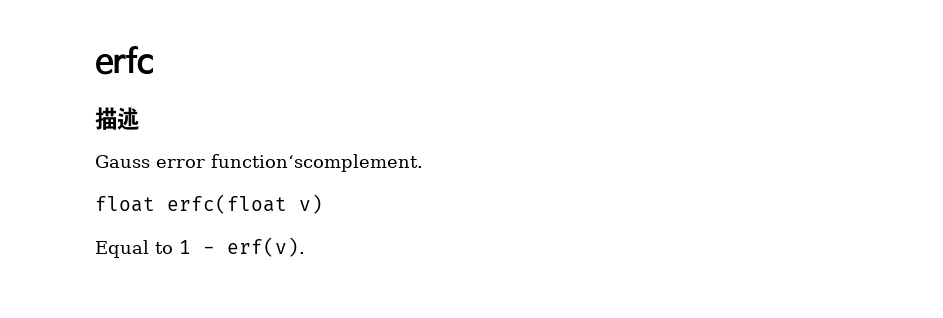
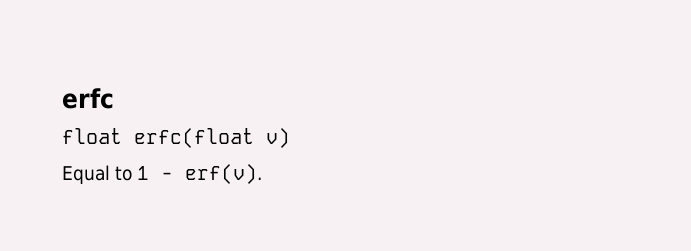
[95,107,139,130] [95,154,423,172] // 描述 // Gauss error function‘scomplement. -> (114, 98) none

